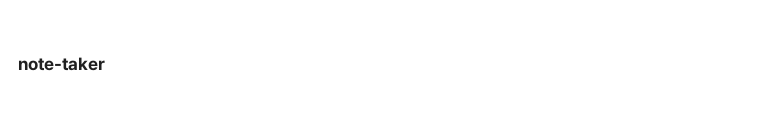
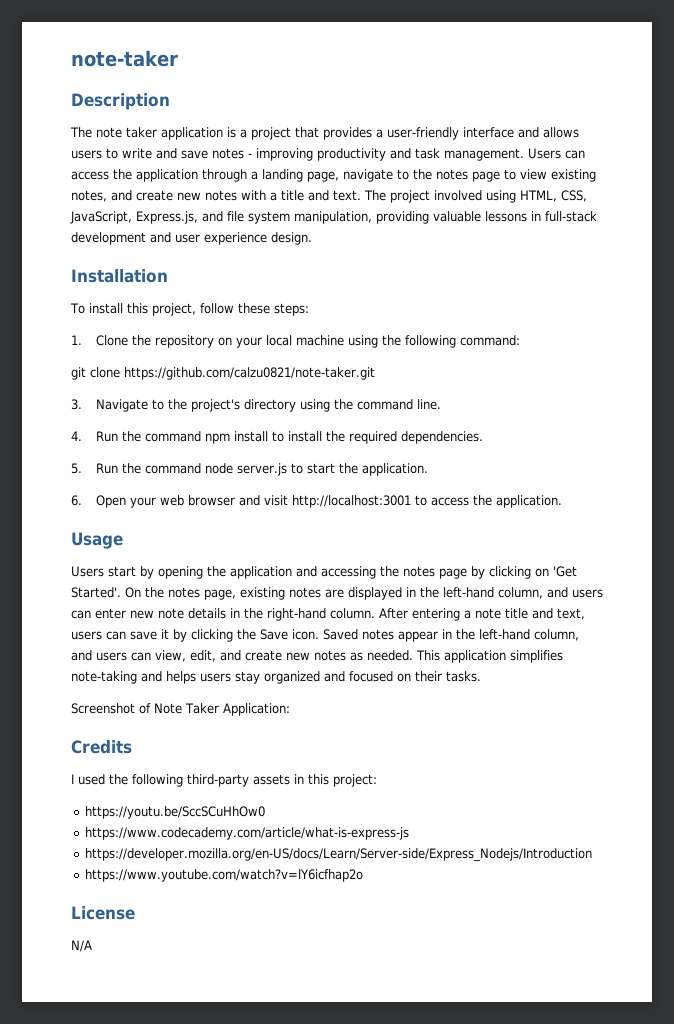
(105, 64) none -> [71,93,170,110] [70,127,579,140] [71,148,585,161] [71,169,596,182] [71,190,587,203] [70,211,597,224] [71,232,312,245] [71,269,168,283] [70,303,309,316] [71,335,520,348] [71,367,375,380] [71,399,441,412] [71,431,483,444] [71,463,428,476] [71,495,562,508] [71,532,123,549] [71,566,577,579] [71,587,603,600] [71,608,585,621] [71,629,579,642] [71,650,563,663] [71,671,481,684] [71,703,290,716] [71,740,132,754] [71,774,377,787] [84,806,265,819] [84,827,409,840] [84,848,592,862] [84,869,363,882] [71,906,135,920] [71,940,92,952] // Description // The note taker application is a project that provides a user-friendly interface and allows users to write and save notes - improving productivity and task management. Users can access the application through a landing page, navigate to the notes page to view existing notes, and create new notes with a title and text. The project involved using HTML, CSS, JavaScript, Express.js, and file system manipulation, providing valuable lessons in full-stack development and user experience design. // Installation // To install this project, follow these steps: // 1. Clone the repository on your local machine using the following command: // git clone https://github.com/calzu0821/note-taker.git // 3. Navigate to the project's directory using the command line. // 4. Run the command npm install to install the required dependencies. // 5. Run the command node server.js to start the application. // 6. Open your web browser and visit http://localhost:3001 to access the application. // Usage // Users start by opening the application and accessing the notes page by clicking on 'Get Started'. On the notes page, existing notes are displayed in the left-hand column, and users can enter new note details in the right-hand column. After entering a note title and text, users can save it by clicking the Save icon. Saved notes appear in the left-hand column, and users can view, edit, and create new notes as needed. This application simplifies note-taking and helps users stay organized and focused on their tasks. // Screenshot of Note Taker Application: // Credits // I used the following third-party assets in this project: // https://youtu.be/SccSCuHhOw0 // https://www.codecademy.com/article/what-is-express-js // https://developer.mozilla.org/en-US/docs/Learn/Server-side/Express_Nodejs/Introduction // https://www.youtube.com/watch?v=lY6icfhap2o // License // N/A

